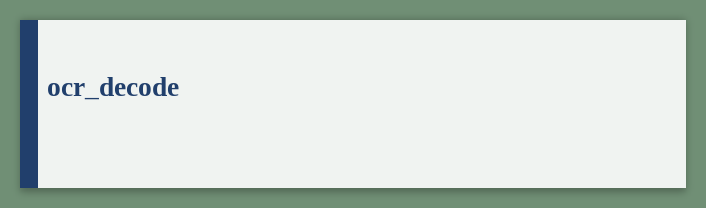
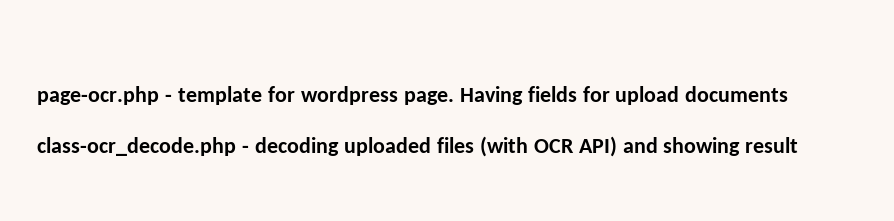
[47,77,179,100] ocr_decode -> [37,86,789,105] [37,136,799,157] page-ocr.php - template for wordpress page. Having fields for upload documents // class-ocr_decode.php - decoding uploaded files (with OCR API) and showing result

